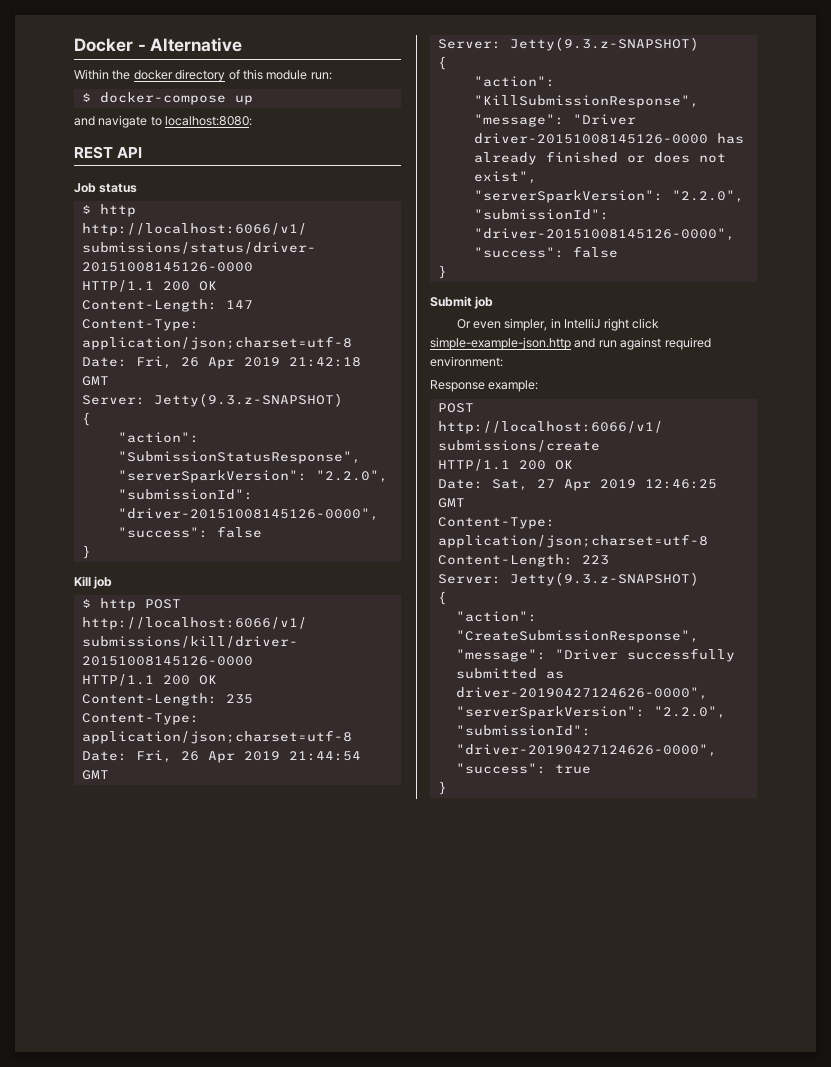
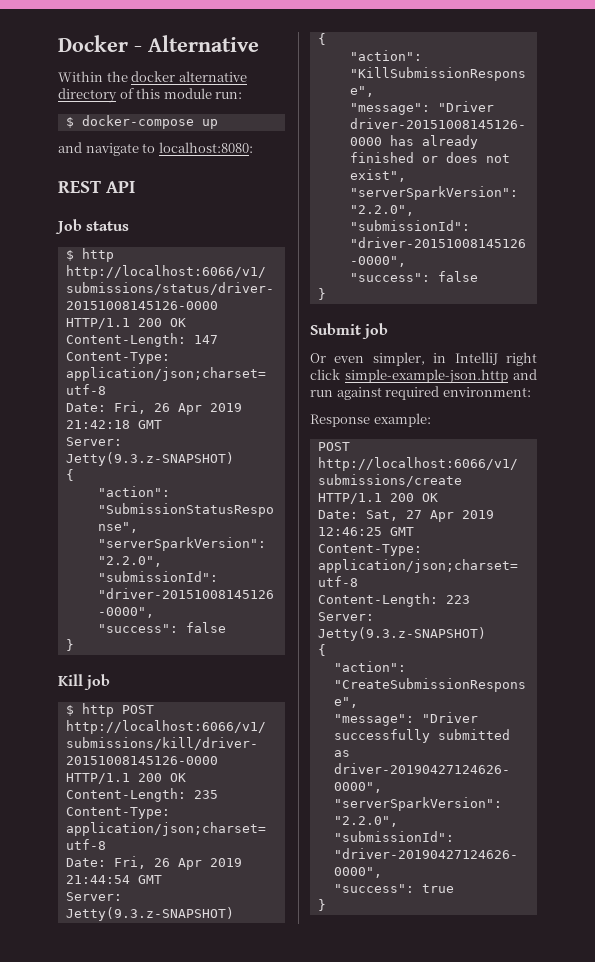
(173, 75) none -> [178,71,247,82] alternative

